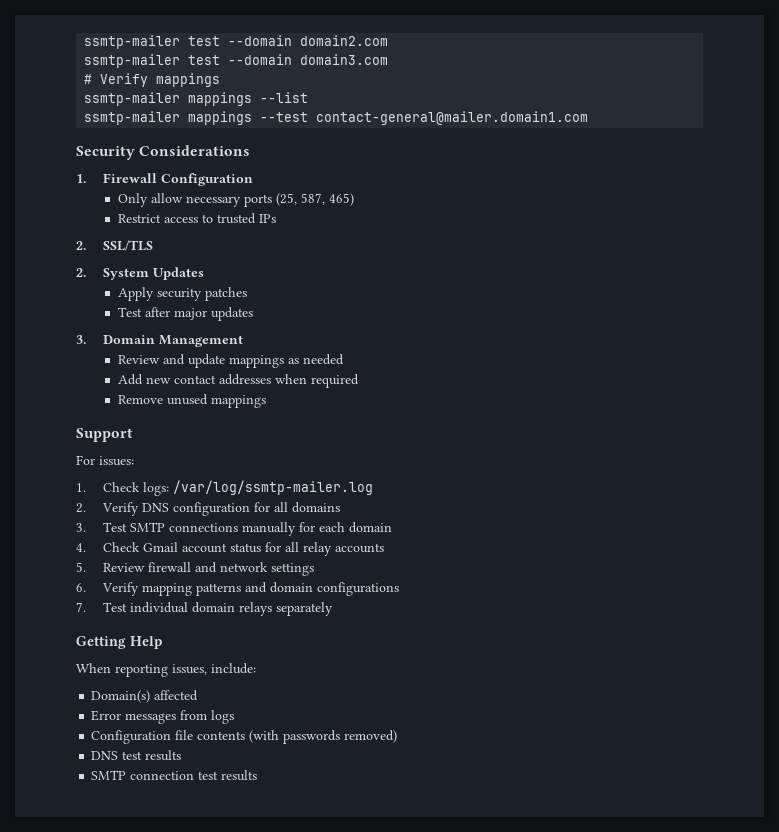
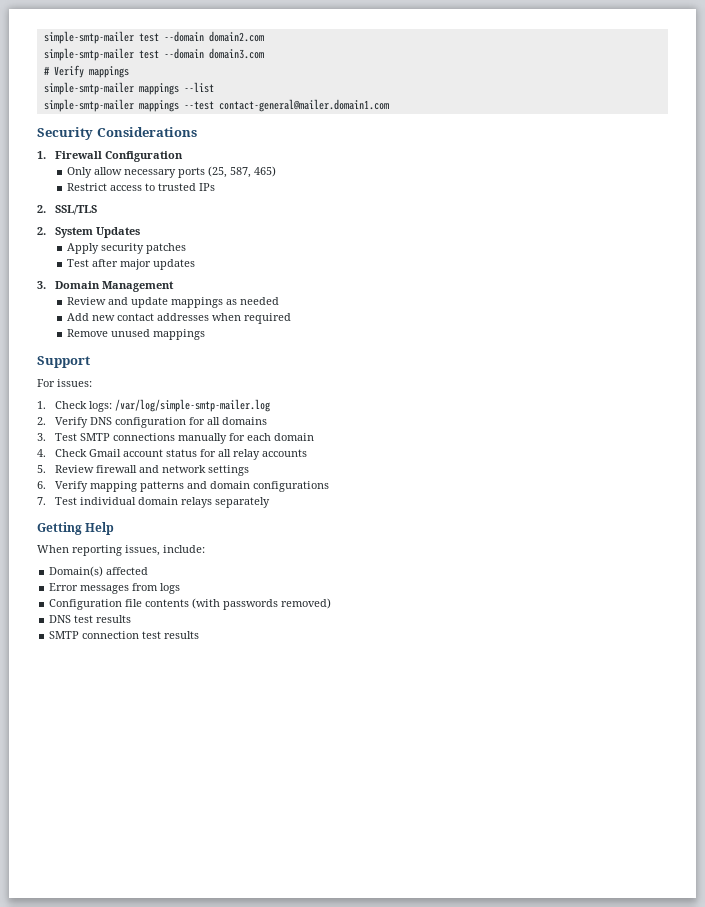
[84,35,181,49] ssmtp-mailer -> [43,31,134,44] simple-smtp-mailer
[84,54,181,68] ssmtp-mailer -> [43,48,134,61] simple-smtp-mailer
[84,92,181,106] ssmtp-mailer -> [43,82,134,95] simple-smtp-mailer
[84,111,181,125] ssmtp-mailer -> [43,99,134,112] simple-smtp-mailer
[172,480,373,495] /var/log/ssmtp-mailer.log -> [114,399,270,412] /var/log/simple-smtp-mailer.log

